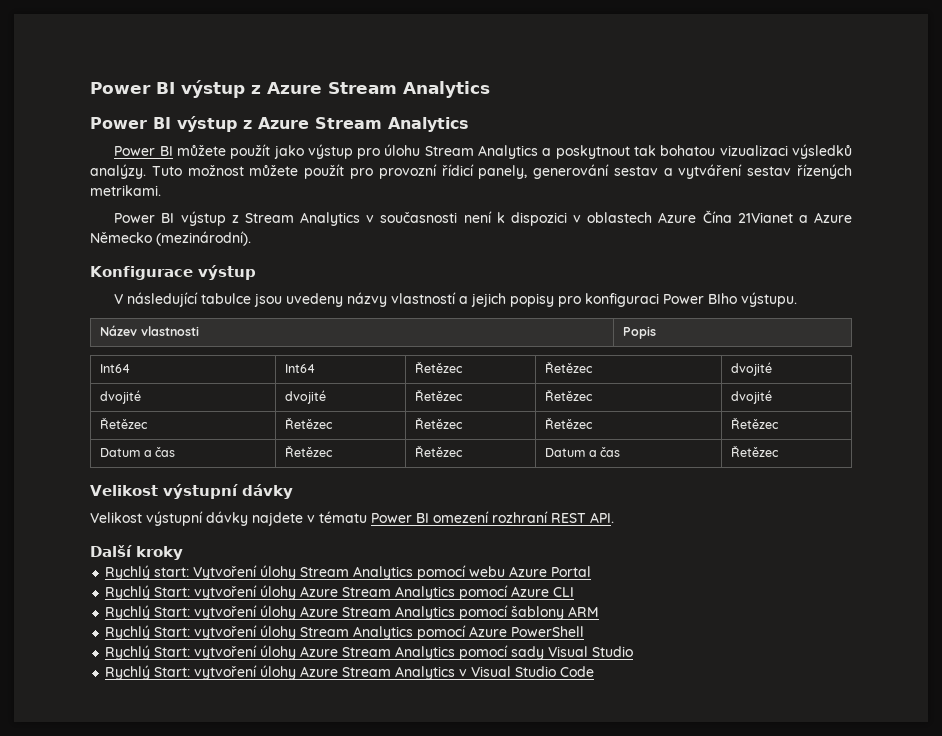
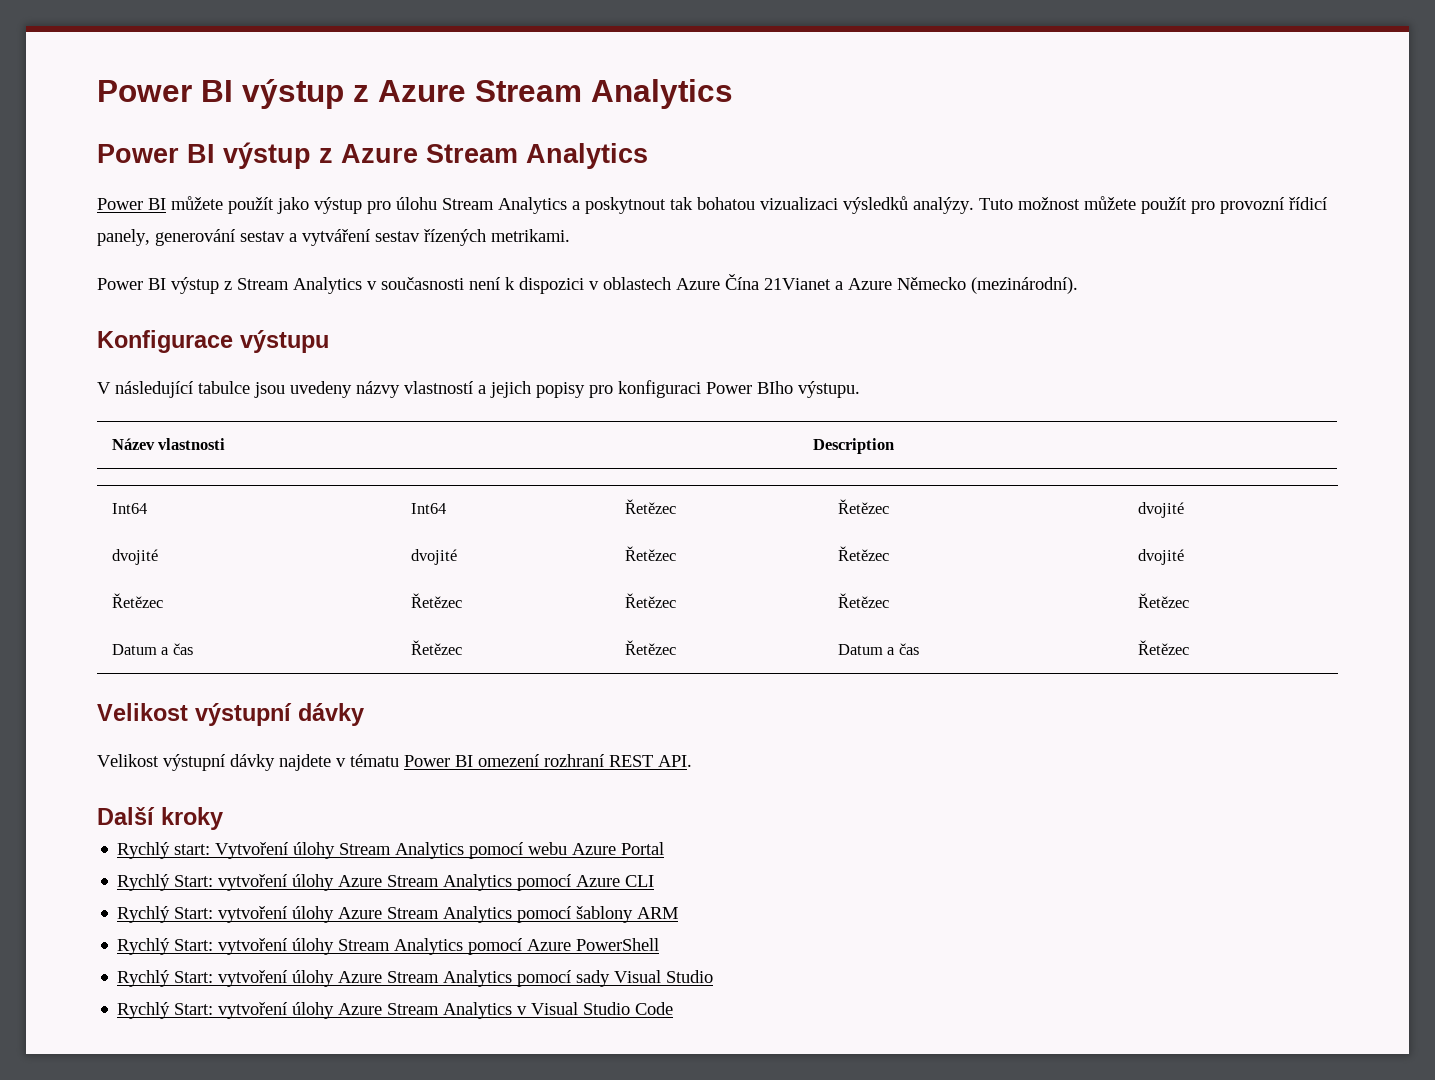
[198,265,256,280] výstup -> [240,330,329,353] výstupu
[623,326,657,339] Popis -> [812,438,894,454] Description

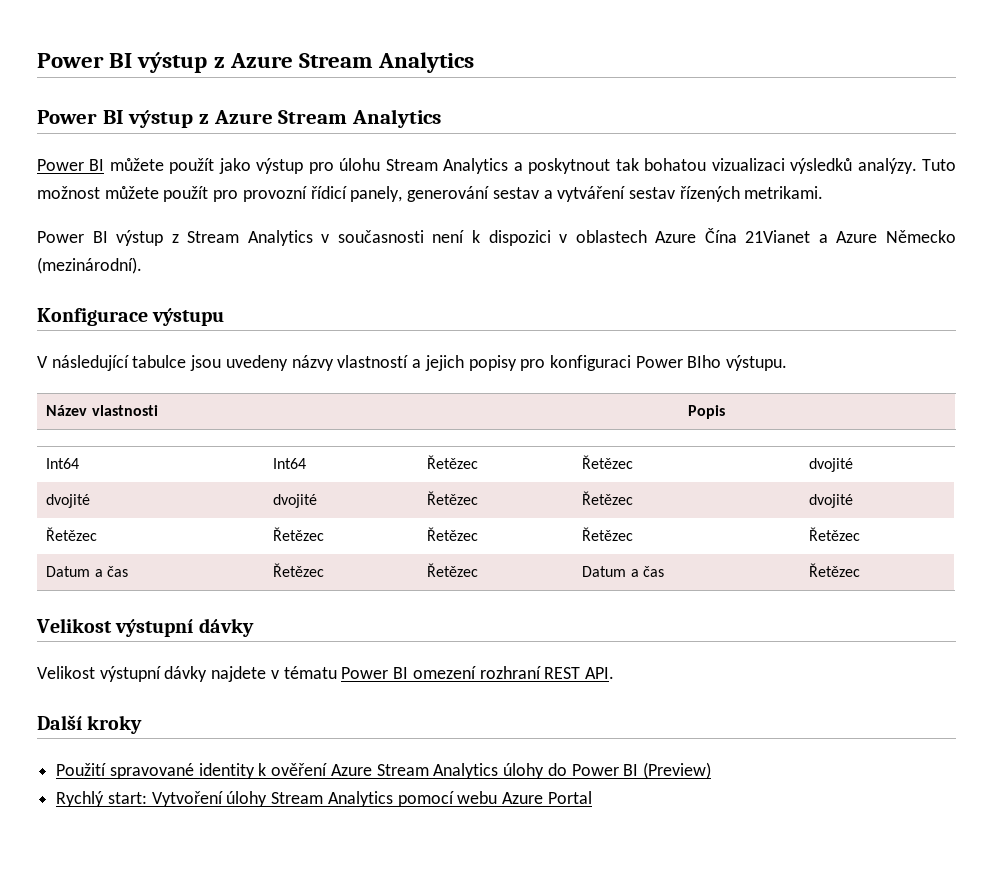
[812,438,894,454] Description -> [688,405,726,419] Popis
(223, 818) none -> [56,762,711,779] // Použití spravované identity k ověření Azure Stream Analytics úlohy do Power BI (Preview)
[117,874,655,891] [117,906,679,923] [117,938,660,955] [117,970,714,987] [117,1002,674,1019] // Rychlý Start: vytvoření úlohy Azure Stream Analytics pomocí Azure CLI // Rychlý Start: vytvoření úlohy Azure Stream Analytics pomocí šablony ARM // Rychlý Start: vytvoření úlohy Stream Analytics pomocí Azure PowerShell // Rychlý Start: vytvoření úlohy Azure Stream Analytics pomocí sady Visual Studio // Rychlý Start: vytvoření úlohy Azure Stream Analytics v Visual Studio Code -> (592, 797) none

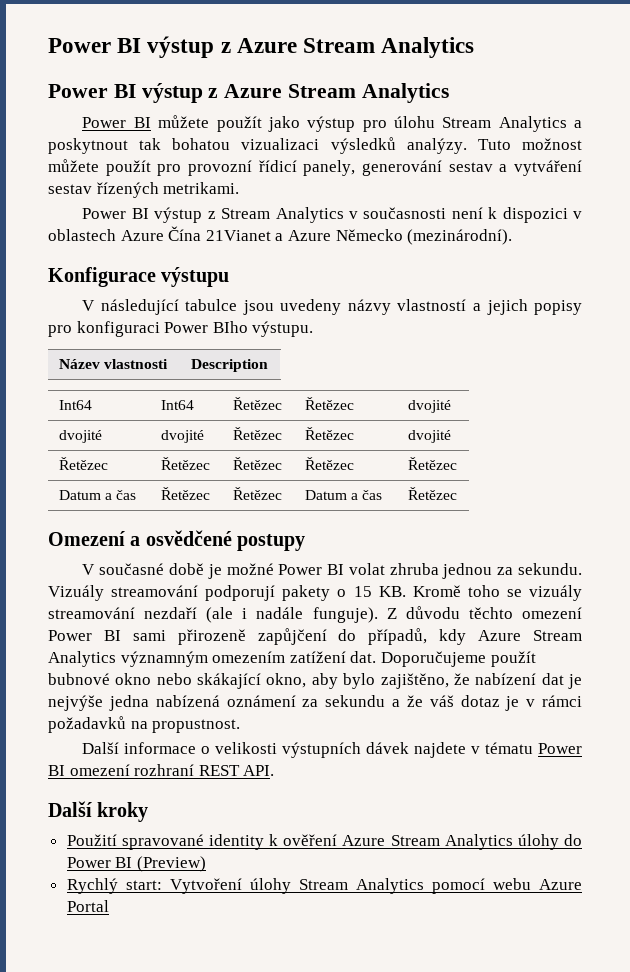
[688,405,726,419] Popis -> [190,359,268,372] Description
[36,618,254,637] [37,666,208,682] Velikost výstupní dávky // Velikost výstupní dávky -> [48,530,306,551] [82,563,583,579] [48,585,583,601] [48,606,582,623] [48,628,583,645] [48,651,536,667] [48,673,583,689] [48,695,582,711] [48,716,241,733] [82,742,410,758] Omezení a osvědčené postupy // V současné době je možné Power BI volat zhruba jednou za sekundu. Vizuály streamování podporují pakety o 15 KB. Kromě toho se vizuály streamování nezdaří (ale i nadále funguje). Z důvodu těchto omezení Power BI sami přirozeně zapůjčení do případů, kdy Azure Stream Analytics významným omezením zatížení dat. Doporučujeme použít bubnové okno nebo skákající okno, aby bylo zajištěno, že nabízení dat je nejvýše jedna nabízená oznámení za sekundu a že váš dotaz je v rámci požadavků na propustnost. // Další informace o velikosti výstupních dávek

